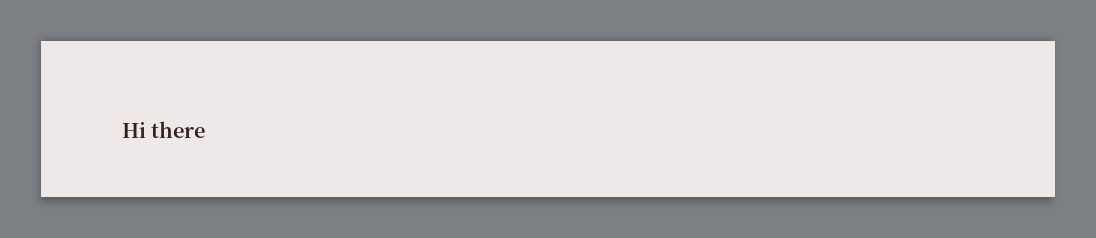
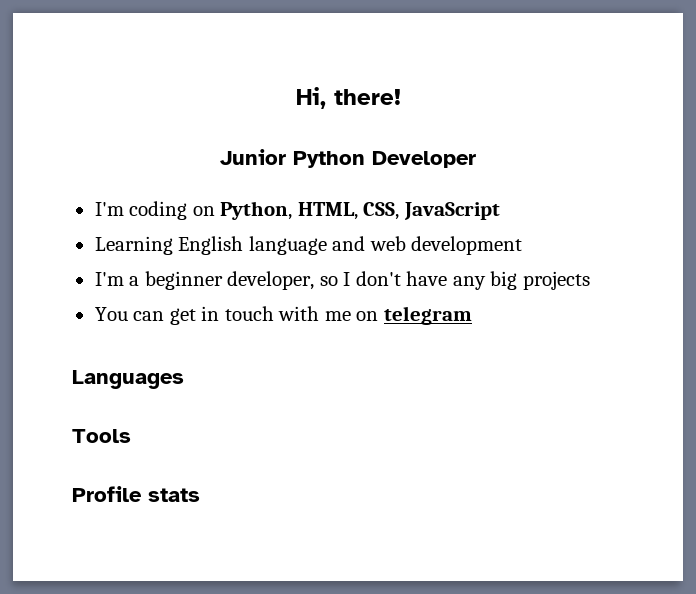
[122,121,206,138] Hi there -> [295,87,401,109] [220,149,476,168] [94,201,500,220] [94,236,523,255] [94,271,590,290] [94,306,472,325] [72,370,184,389] [72,429,131,443] [72,486,200,502] Hi, there! // Junior Python Developer // I'm coding on Python, HTML, CSS, JavaScript // Learning English language and web development // I'm a beginner developer, so I don't have any big projects // You can get in touch with me on telegram // Languages // Tools // Profile stats

